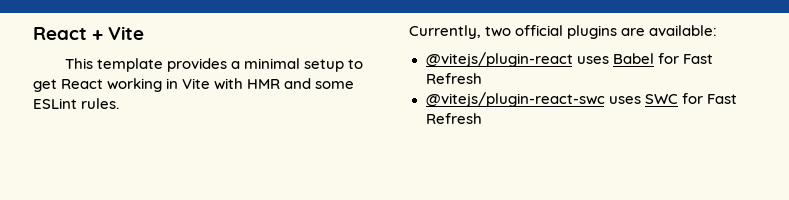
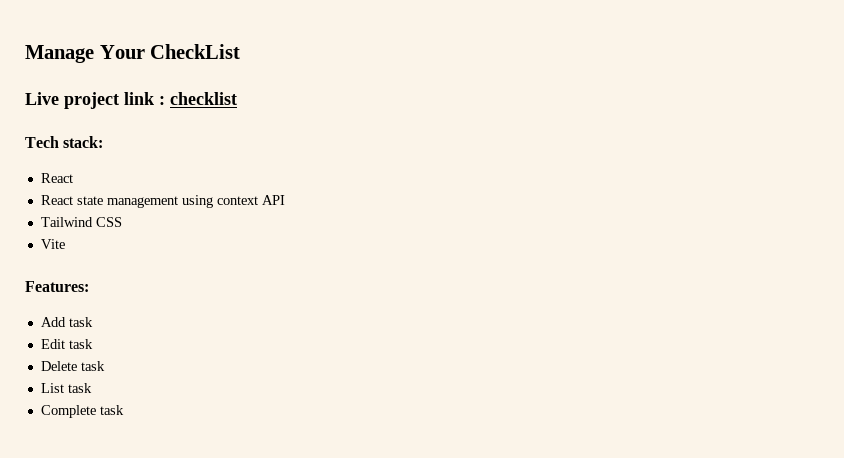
[33,26,145,40] [65,58,364,72] [33,78,355,92] [33,98,120,109] [409,25,718,39] [425,52,713,67] [425,73,482,84] [425,92,737,107] [425,113,482,124] React + Vite // This template provides a minimal setup to get React working in Vite with HMR and some ESLint rules. // Currently, two official plugins are available: // @vitejs/plugin-react uses Babel for Fast Refresh // @vitejs/plugin-react-swc uses SWC for Fast Refresh -> [25,44,241,63] [25,92,237,109] [25,136,104,148] [40,173,73,183] [40,195,285,208] [40,217,122,227] [40,239,65,249] [25,281,89,292] [40,317,93,327] [40,339,93,349] [40,361,105,371] [40,383,92,393] [40,405,124,418] Manage Your CheckList // Live project link : checklist // Tech stack: // React // React state management using context API // Tailwind CSS // Vite // Features: // Add task // Edit task // Delete task // List task // Complete task

